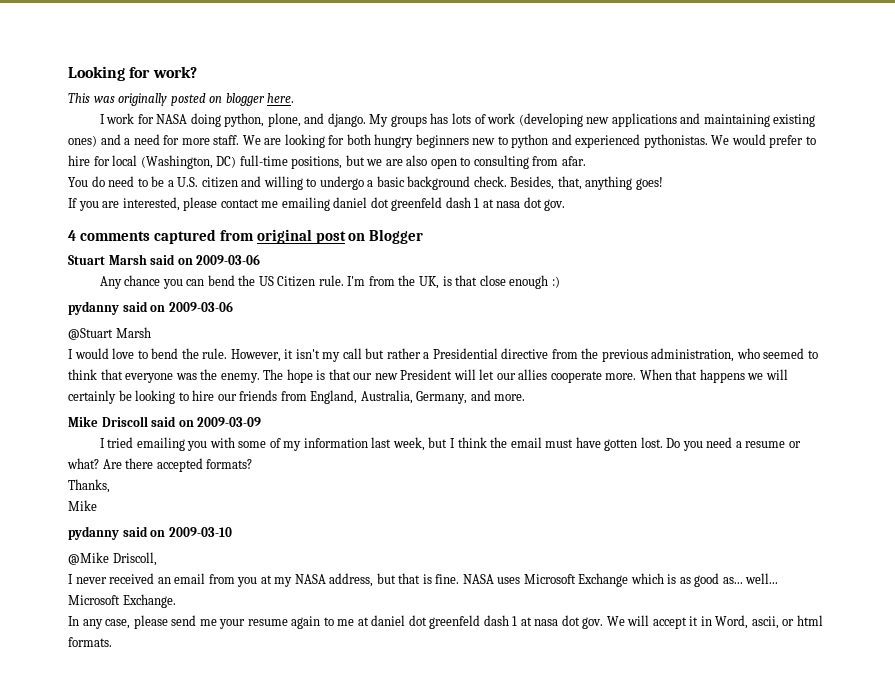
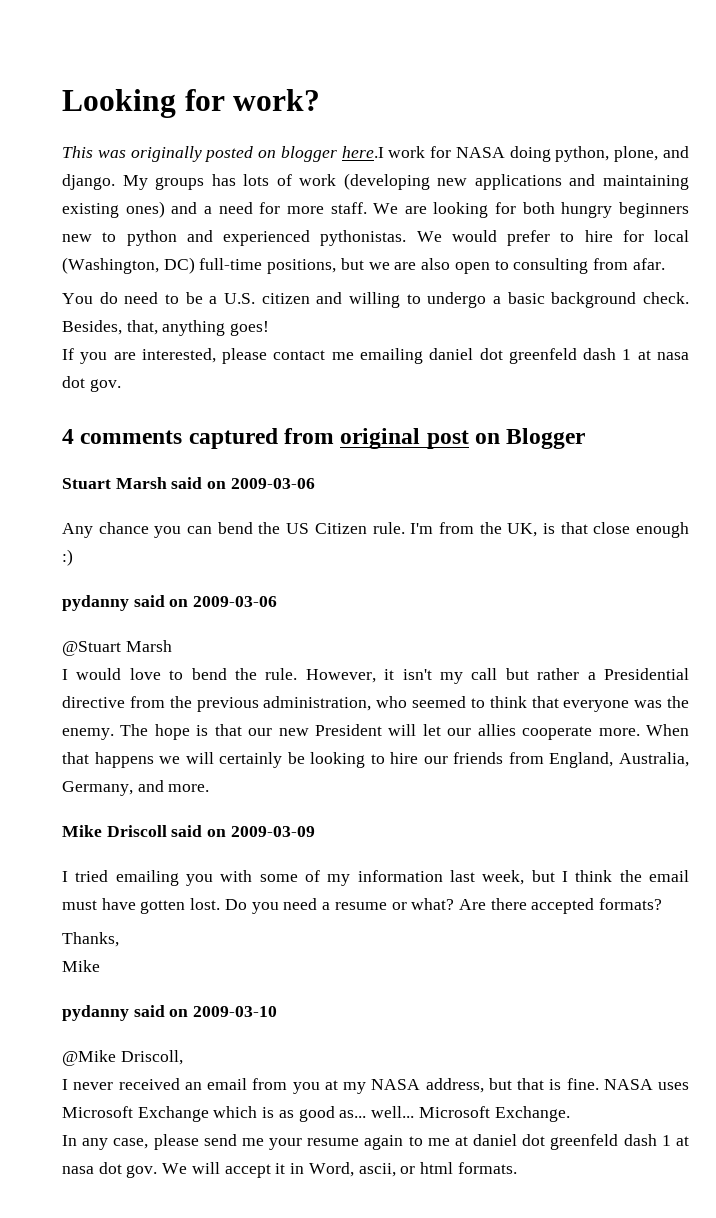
[267,93,295,103] [99,114,105,124] here. // I -> [341,146,384,158] here.I

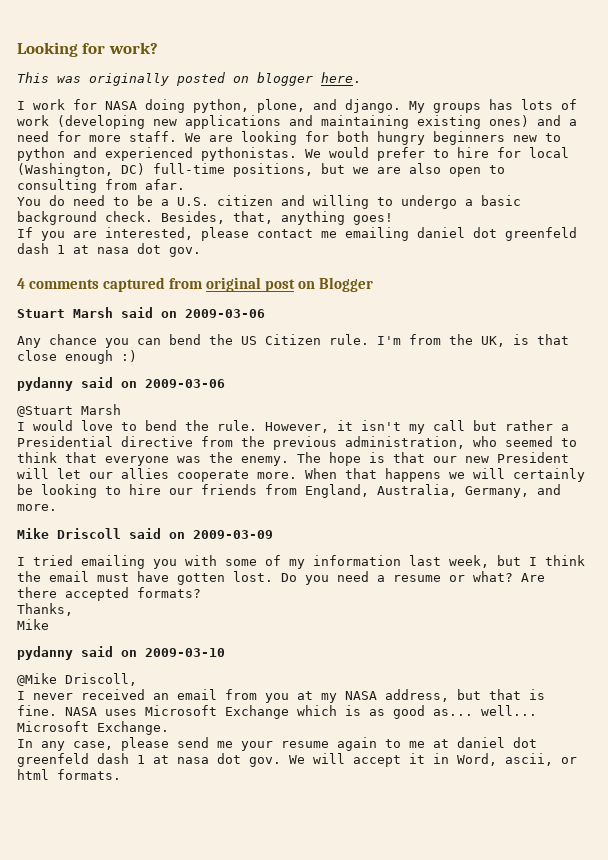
[341,146,384,158] here.I -> [321,72,361,83] [17,101,25,110] here. // I

